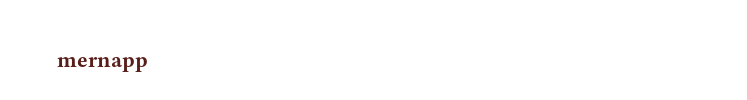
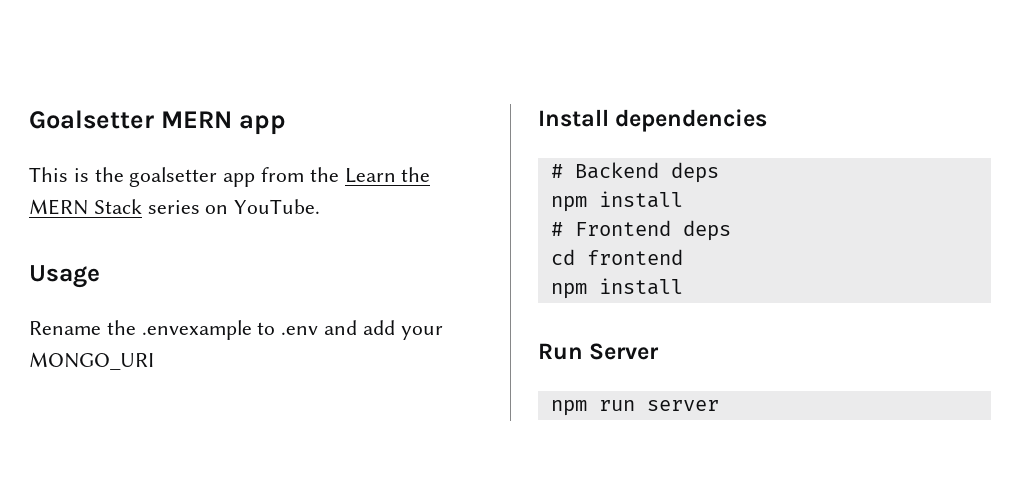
[57,57,148,72] mernapp -> [29,110,286,135] [29,167,431,187] [29,199,321,215] [29,265,100,288] [29,320,443,340] [29,352,154,370] [538,109,768,132] [550,162,719,183] [550,191,683,212] [550,220,731,241] [550,249,683,265] [550,278,683,299] [538,343,660,360] [550,400,719,416] Goalsetter MERN app // This is the goalsetter app from the Learn the MERN Stack series on YouTube. // Usage // Rename the .envexample to .env and add your MONGO_URI // Install dependencies // # Backend deps // npm install // # Frontend deps // cd frontend // npm install // Run Server // npm run server

